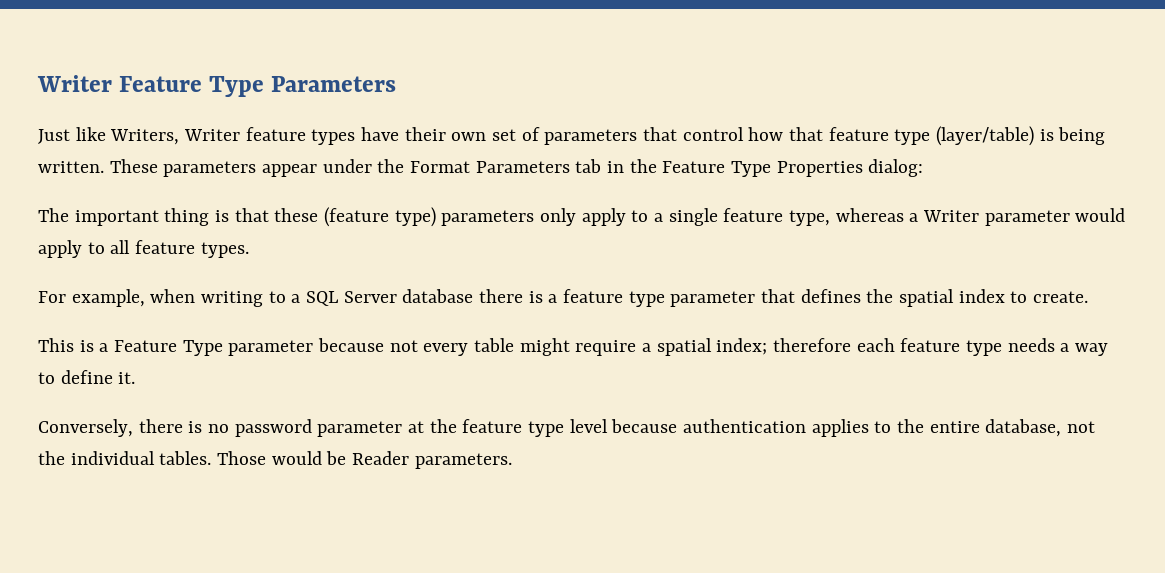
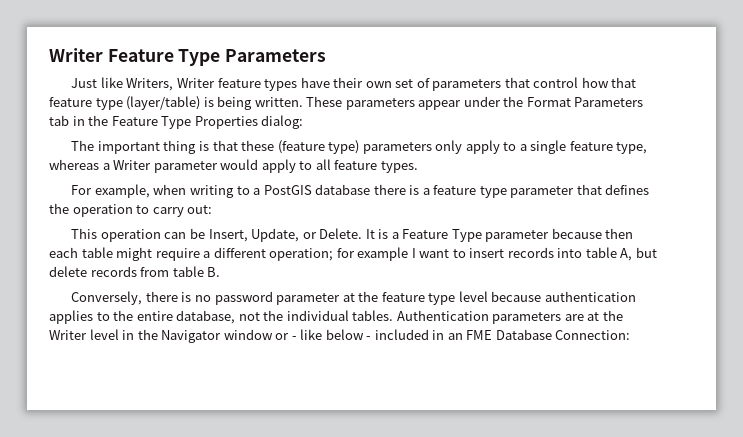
[306,291,397,306] SQL Server -> [263,185,312,195] PostGIS
[899,289,1089,307] [38,338,74,352] spatial index to create. // This -> [72,204,213,217] [71,228,375,242] operation to carry out: // This operation can be Insert, Update, or Delete. It
[389,340,469,356] not every -> [605,228,634,239] [49,247,78,258] then each
[656,338,1109,356] [38,370,136,384] spatial index; therefore each feature type needs a way to define it. -> [213,247,657,261] [49,266,221,277] different operation; for example I want to insert records into table A, but delete records from table B.
[217,451,512,469] Those would be Reader parameters. -> [396,310,623,324] [49,329,631,343] Authentication parameters are at the Writer level in the Navigator window or - like below - included in an FME Database Connection:

